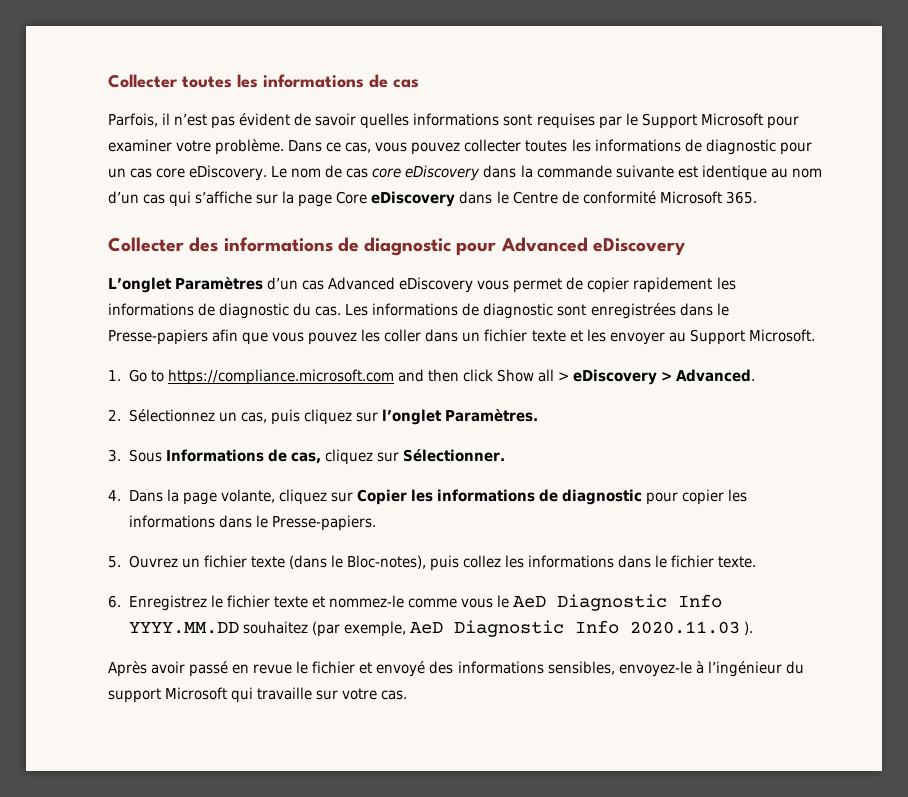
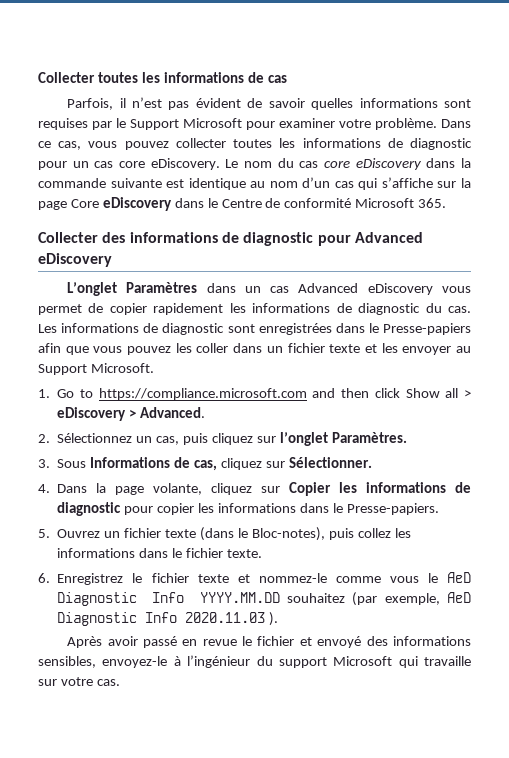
[325,165,343,178] de -> [277,158,294,168] du
[267,277,299,290] d’un -> [206,283,261,293] dans un

